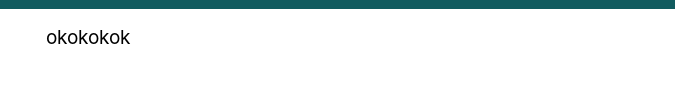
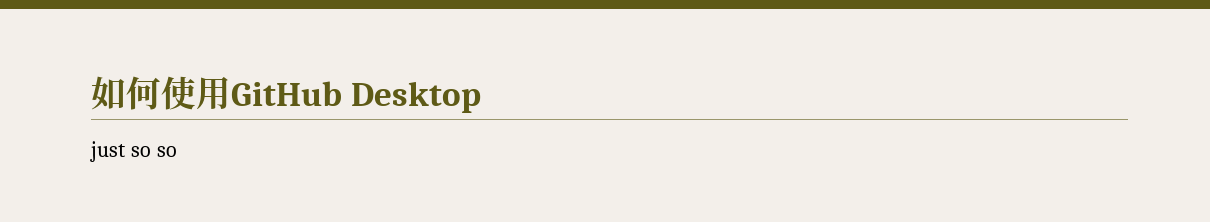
[46,30,131,44] okokokok -> [91,76,482,113] [90,141,177,162] 如何使用GitHub Desktop // just so so

